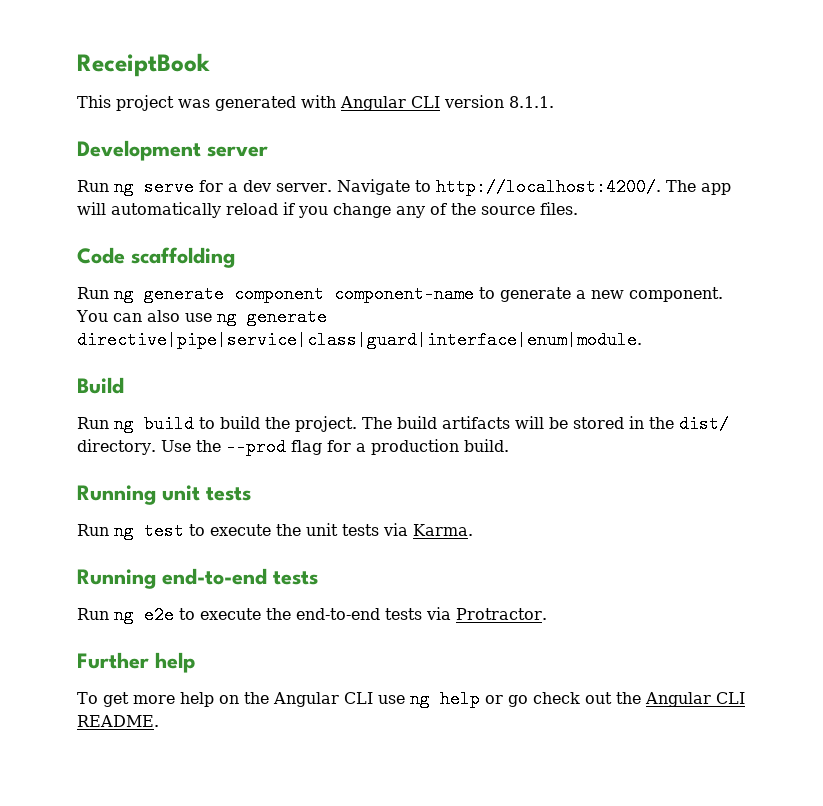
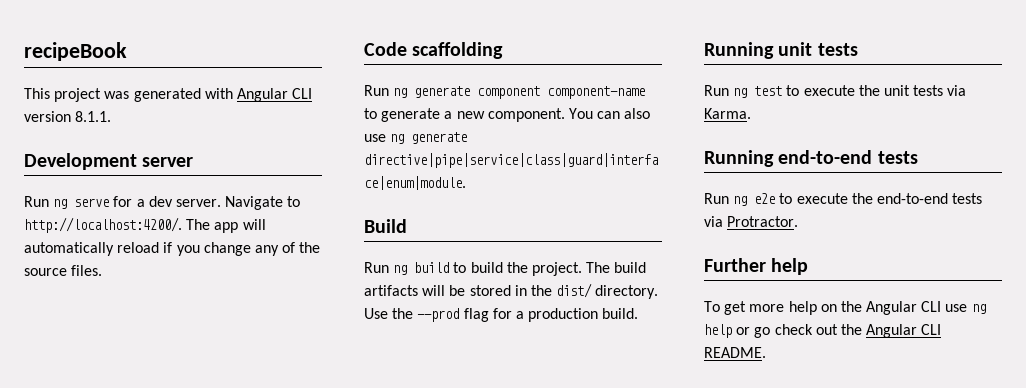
[77,53,210,77] ReceiptBook -> [24,42,127,61] recipeBook

